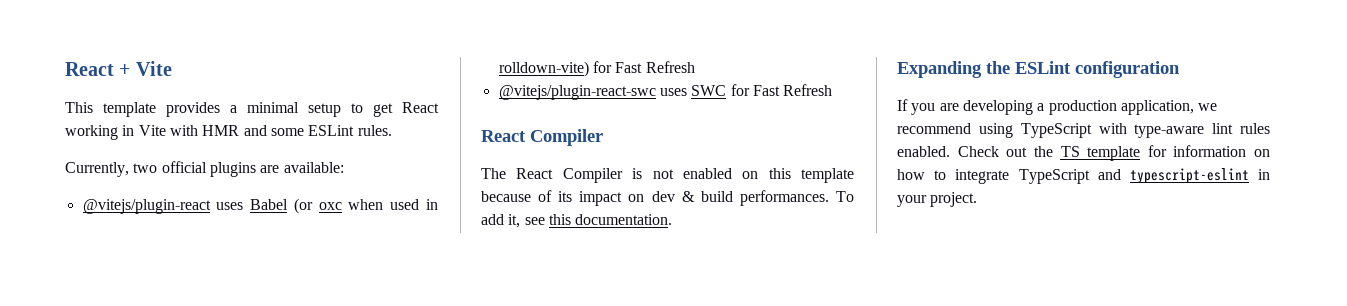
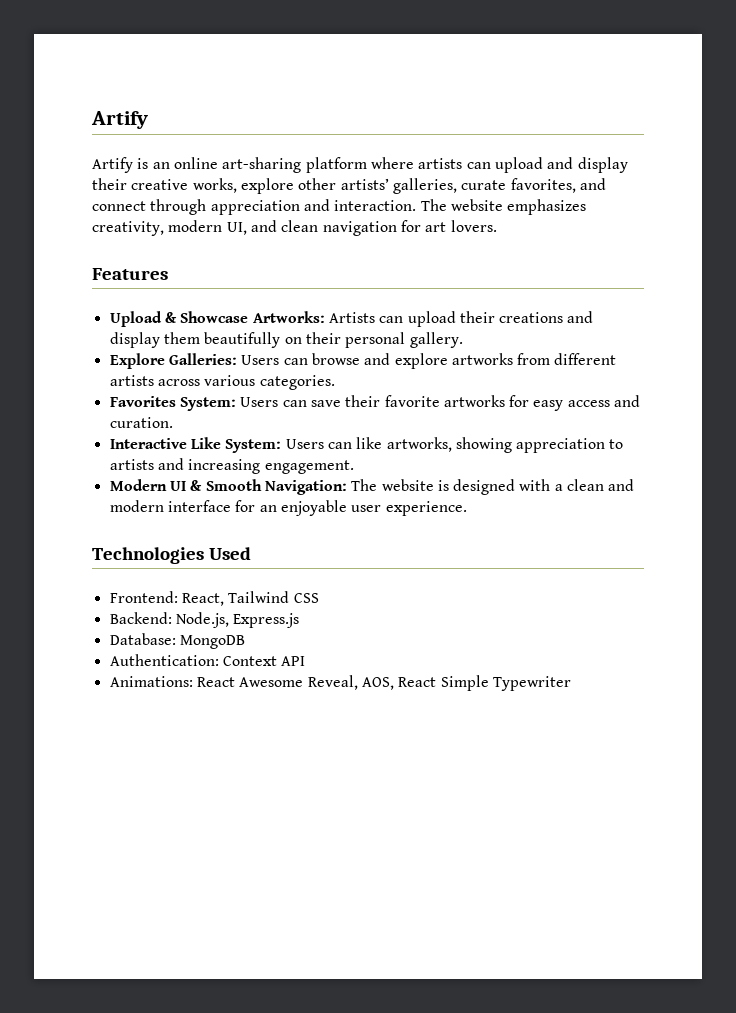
[65,61,172,76] [65,102,439,117] [65,125,392,140] [65,161,344,177] [82,198,438,214] [498,61,695,77] [498,84,833,100] [481,129,603,146] [481,168,854,183] [481,190,854,206] [481,214,673,228] [897,61,1180,78] [897,99,1218,115] [897,123,1270,138] [897,145,1270,161] [897,168,1270,184] [897,192,978,207] React + Vite // This template provides a minimal setup to get React working in Vite with HMR and some ESLint rules. // Currently, two official plugins are available: // @vitejs/plugin-react uses Babel (or oxc when used in rolldown-vite) for Fast Refresh // @vitejs/plugin-react-swc uses SWC for Fast Refresh // React Compiler // The React Compiler is not enabled on this template because of its impact on dev & build performances. To add it, see this documentation. // Expanding the ESLint configuration // If you are developing a production application, we recommend using TypeScript with type-aware lint rules enabled. Check out the TS template for information on how to integrate TypeScript and typescript-eslint in your project. -> [91,111,148,129] [92,157,628,173] [92,178,606,194] [92,199,587,215] [92,220,497,236] [92,268,168,280] [109,311,594,327] [109,332,463,348] [109,353,617,369] [109,375,335,390] [109,395,641,411] [109,417,173,428] [109,437,624,453] [109,458,354,474] [109,479,635,495] [109,500,467,516] [92,547,251,564] [109,591,319,606] [109,612,300,628] [109,633,245,649] [109,654,306,666] [109,675,571,691] Artify // Artify is an online art-sharing platform where artists can upload and display their creative works, explore other artists’ galleries, curate favorites, and connect through appreciation and interaction. The website emphasizes creativity, modern UI, and clean navigation for art lovers. // Features // Upload & Showcase Artworks: Artists can upload their creations and display them beautifully on their personal gallery. // Explore Galleries: Users can browse and explore artworks from different artists across various categories. // Favorites System: Users can save their favorite artworks for easy access and curation. // Interactive Like System: Users can like artworks, showing appreciation to artists and increasing engagement. // Modern UI & Smooth Navigation: The website is designed with a clean and modern interface for an enjoyable user experience. // Technologies Used // Frontend: React, Tailwind CSS // Backend: Node.js, Express.js // Database: MongoDB // Authentication: Context API // Animations: React Awesome Reveal, AOS, React Simple Typewriter

